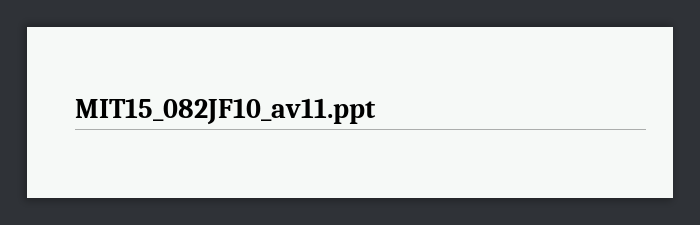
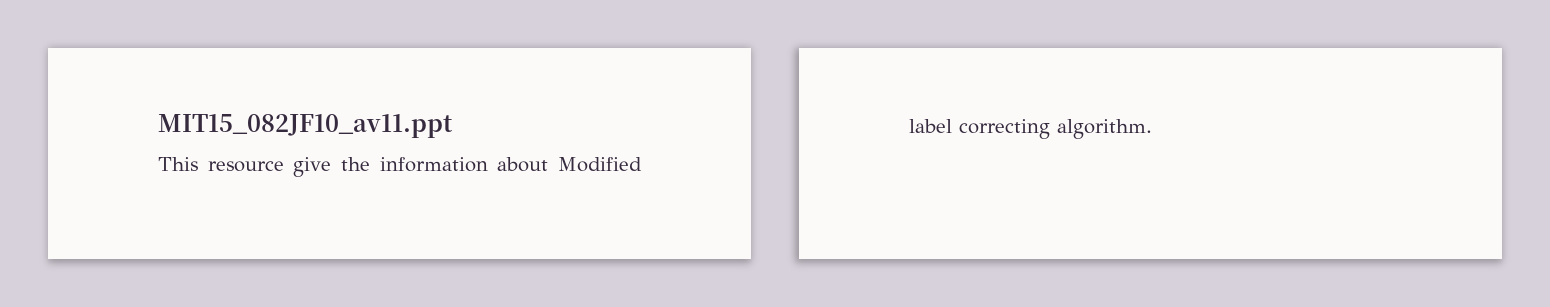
(376, 111) none -> [158,157,642,177] [909,119,1152,139] // This resource give the information about Modified label correcting algorithm.

